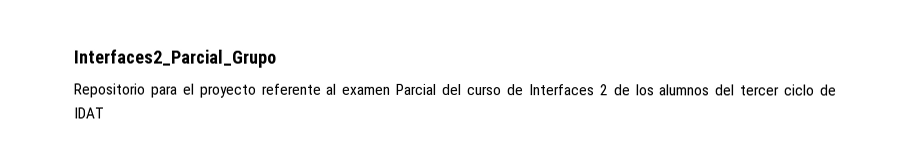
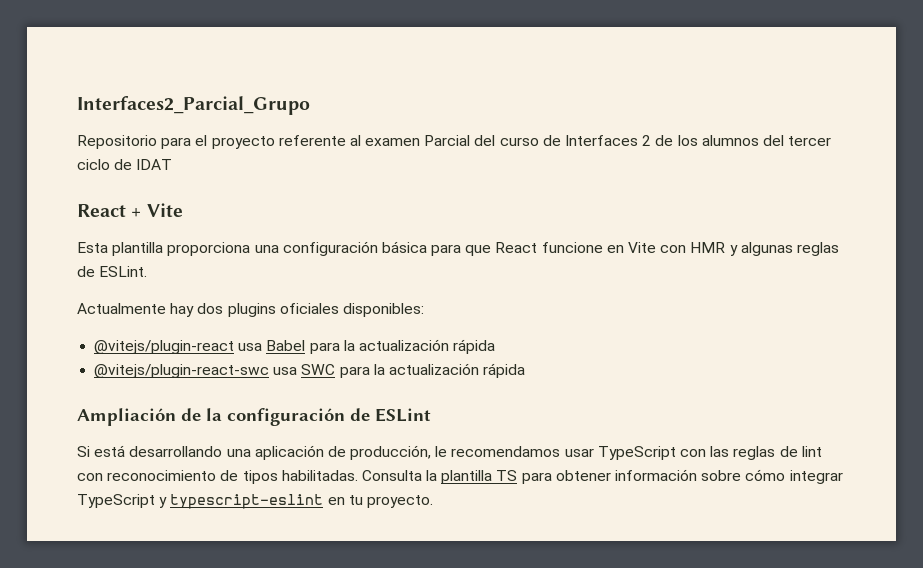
(104, 113) none -> [77,203,183,217] [77,241,839,256] [77,266,148,277] [77,303,424,317] [94,339,496,354] [94,363,526,378] [77,408,431,426] [77,445,822,460] [77,469,843,484] [77,494,433,509] // React + Vite // Esta plantilla proporciona una configuración básica para que React funcione en Vite con HMR y algunas reglas de ESLint. // Actualmente hay dos plugins oficiales disponibles: // @vitejs/plugin-react usa Babel para la actualización rápida // @vitejs/plugin-react-swc usa SWC para la actualización rápida // Ampliación de la configuración de ESLint // Si está desarrollando una aplicación de producción, le recomendamos usar TypeScript con las reglas de lint con reconocimiento de tipos habilitadas. Consulta la plantilla TS para obtener información sobre cómo integrar TypeScript y typescript-eslint en tu proyecto.

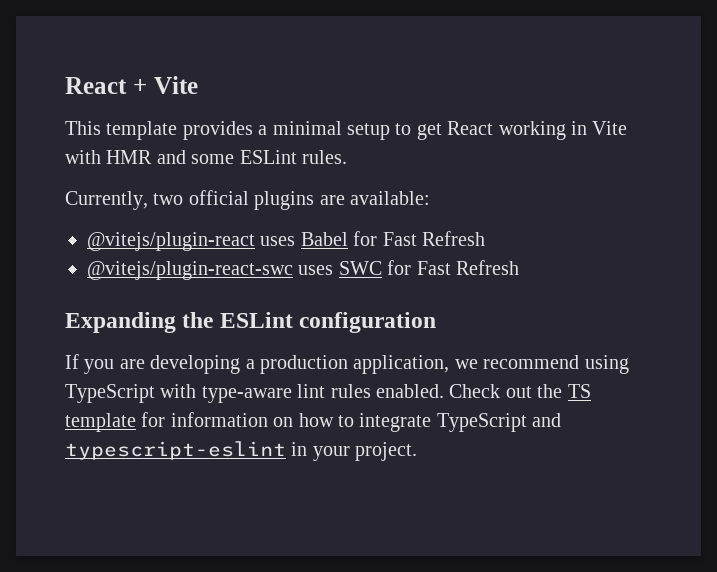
[77,96,310,115] [77,135,832,149] [77,159,173,170] [77,203,183,217] [77,241,839,256] [77,266,148,277] [77,303,424,317] [94,339,496,354] [94,363,526,378] [77,408,431,426] [77,445,822,460] [77,469,843,484] [77,494,433,509] Interfaces2_Parcial_Grupo // Repositorio para el proyecto referente al examen Parcial del curso de Interfaces 2 de los alumnos del tercer ciclo de IDAT // React + Vite // Esta plantilla proporciona una configuración básica para que React funcione en Vite con HMR y algunas reglas de ESLint. // Actualmente hay dos plugins oficiales disponibles: // @vitejs/plugin-react usa Babel para la actualización rápida // @vitejs/plugin-react-swc usa SWC para la actualización rápida // Ampliación de la configuración de ESLint // Si está desarrollando una aplicación de producción, le recomendamos usar TypeScript con las reglas de lint con reconocimiento de tipos habilitadas. Consulta la plantilla TS para obtener información sobre cómo integrar TypeScript y typescript-eslint en tu proyecto. -> [65,76,198,94] [65,121,628,140] [65,150,347,164] [65,190,430,210] [87,231,485,251] [87,260,519,280] [65,312,437,333] [65,354,629,374] [65,384,591,403] [65,412,562,432] [65,441,418,461] React + Vite // This template provides a minimal setup to get React working in Vite with HMR and some ESLint rules. // Currently, two official plugins are available: // @vitejs/plugin-react uses Babel for Fast Refresh // @vitejs/plugin-react-swc uses SWC for Fast Refresh // Expanding the ESLint configuration // If you are developing a production application, we recommend using TypeScript with type-aware lint rules enabled. Check out the TS template for information on how to integrate TypeScript and typescript-eslint in your project.

